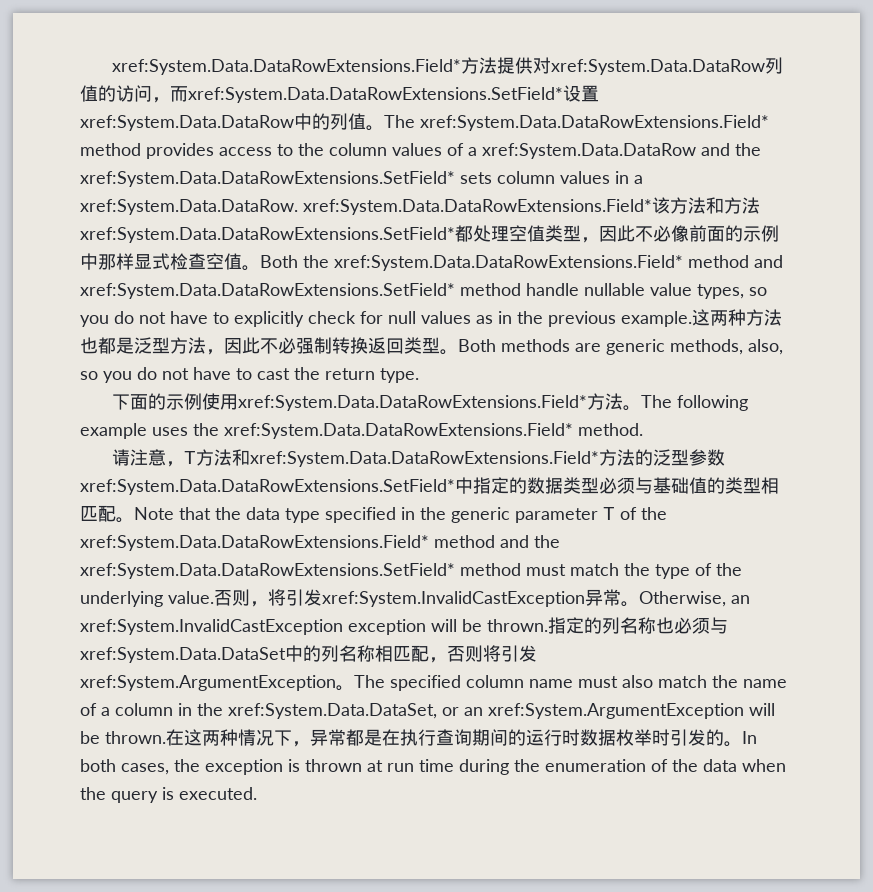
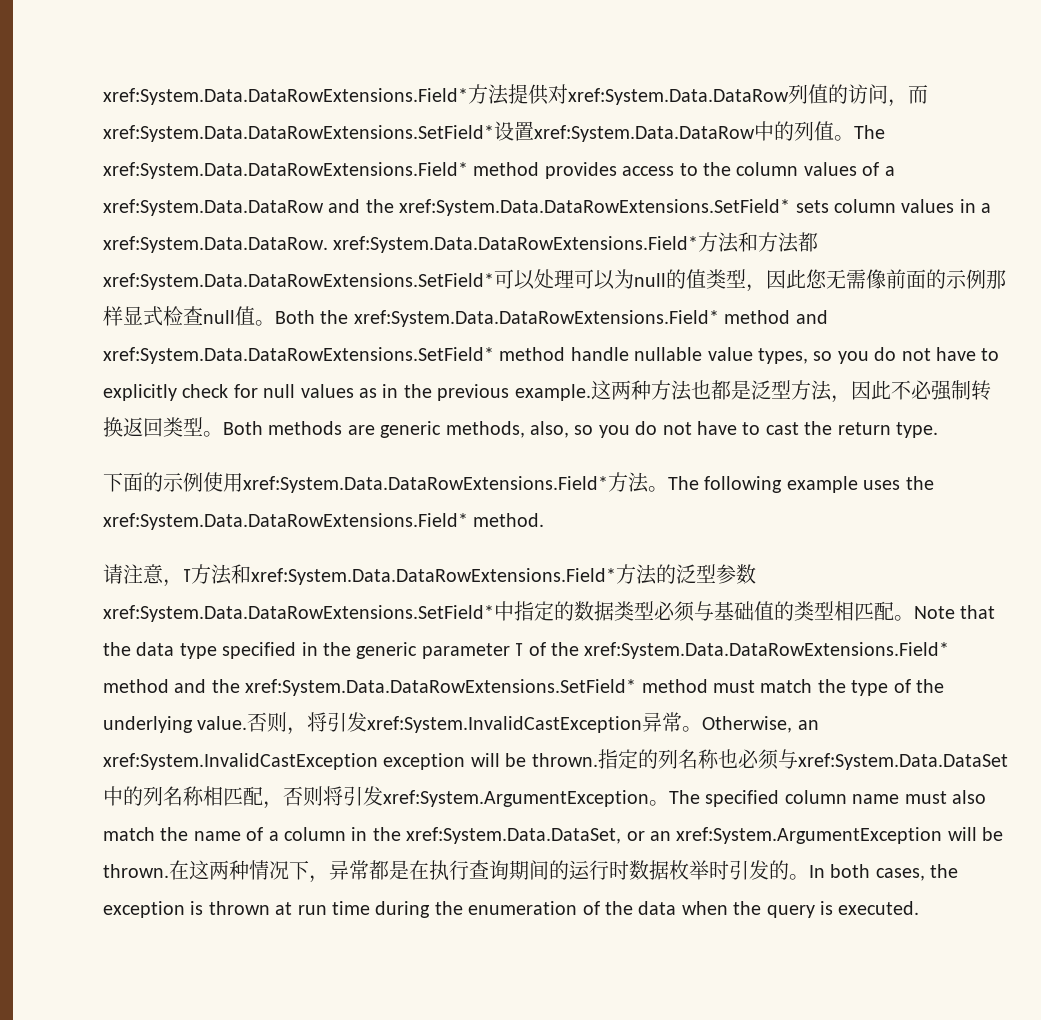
[652,197,670,214] 该 -> (699, 244) none
[80,225,527,243] xref:System.Data.DataRowExtensions.SetField*都处理空 -> [798,232,819,252] [103,269,686,290] 都xref:System.Data.DataRowExtensions.SetField*可以处理可以为null的
[635,225,671,242] 不必 -> [806,269,866,289] 您无需
[80,253,98,270] 中 -> (986, 279) none
[206,253,224,270] 空 -> [203,310,235,324] null

